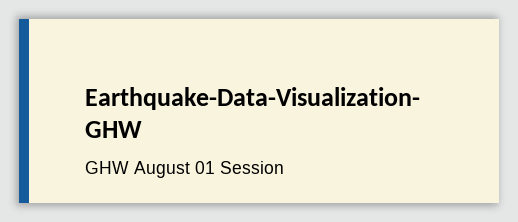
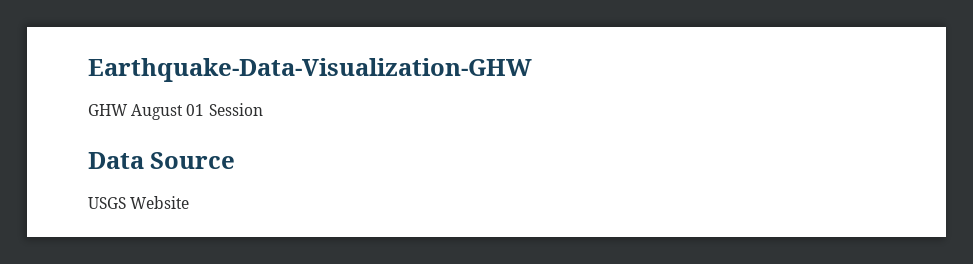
(284, 167) none -> [88,152,236,169] [88,196,190,209] // Data Source // USGS Website

